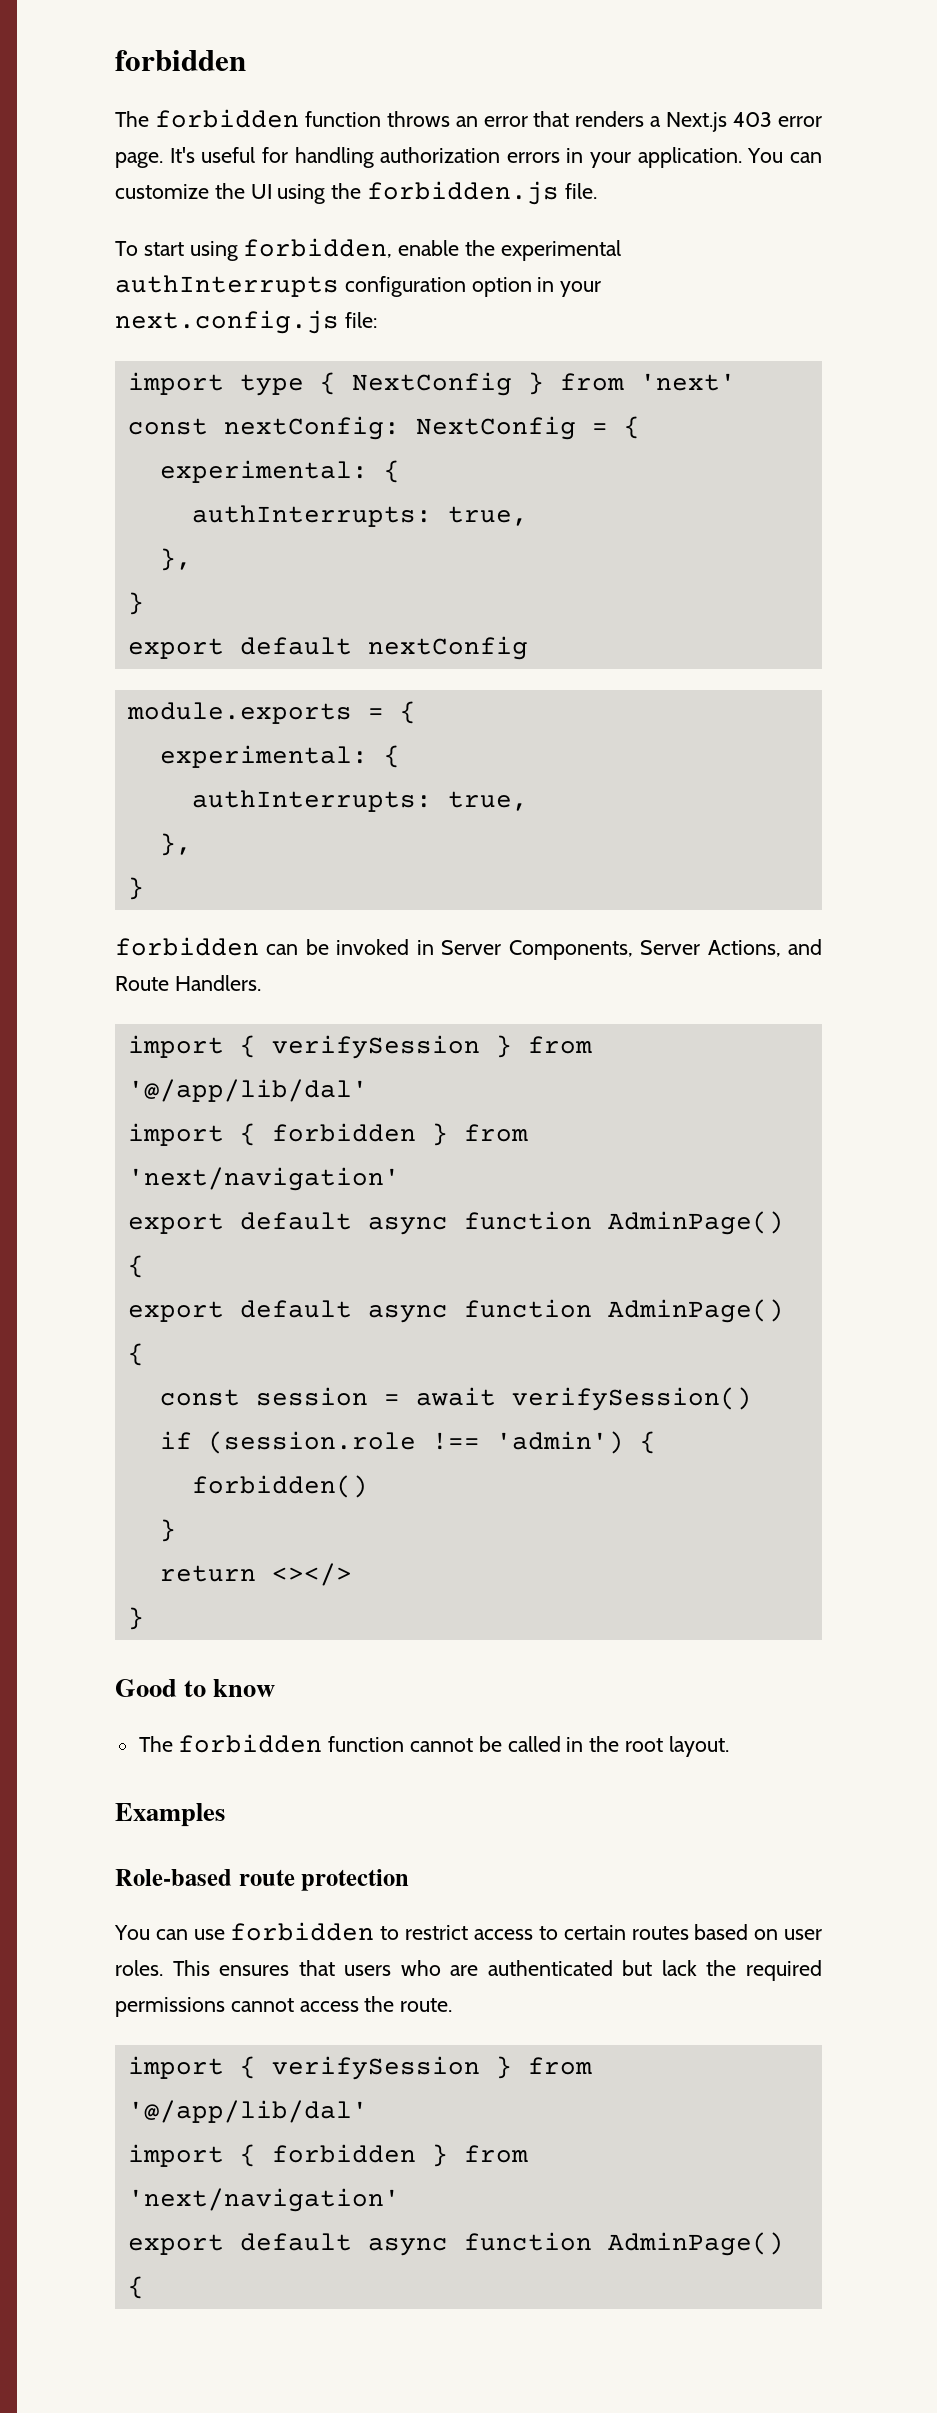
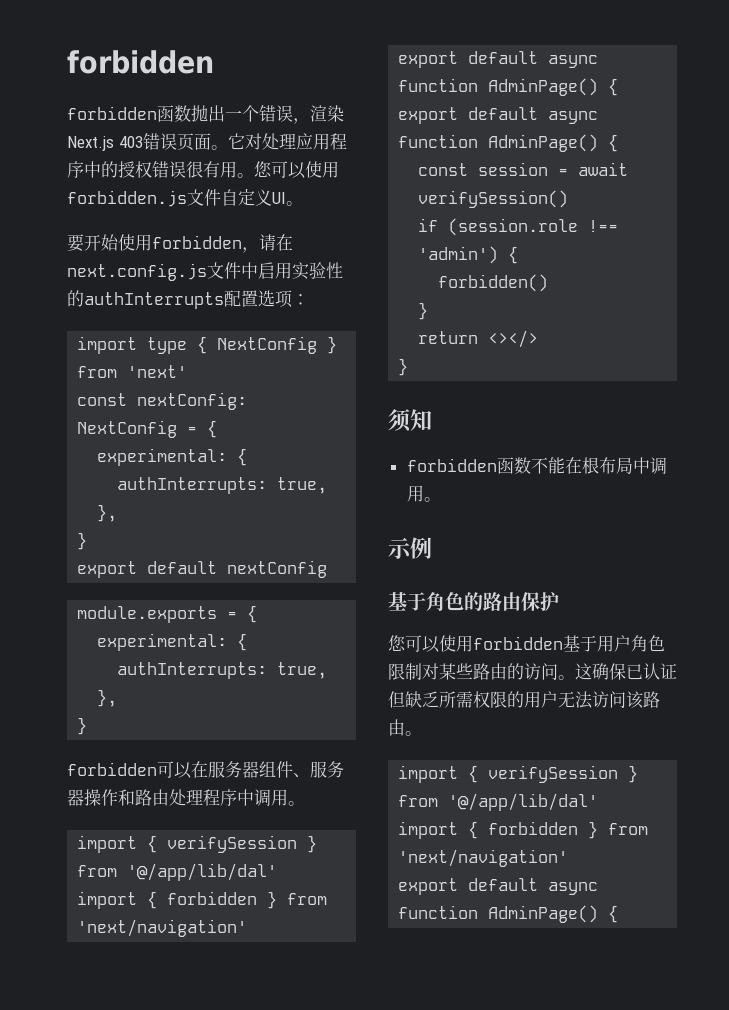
[115,109,822,132] [115,147,822,168] [115,181,597,205] [115,238,621,261] [115,275,602,297] [115,310,377,334] The forbidden function throws an error that renders a Next.js 403 error page. It's useful for handling authorization errors in your application. You can customize the UI using the forbidden.js file. // To start using forbidden, enable the experimental authInterrupts configuration option in your next.config.js file: -> [67,105,344,124] [67,133,347,151] [67,161,339,179] [67,189,303,207] [67,234,293,253] [67,262,343,281] [67,290,309,309] forbidden函数抛出一个错误，渲染Next.js 403错误页面。它对处理应用程序中的授权错误很有用。您可以使用forbidden.js文件自定义UI。 // 要开始使用forbidden，请在next.config.js文件中启用实验性的authInterrupts配置选项：
[266,939,823,960] [115,975,261,991] can be invoked in Server Components, Server Actions, and Route Handlers. -> [157,761,344,779] [67,789,305,807] 可以在服务器组件、服务器操作和路由处理程序中调用。
[115,1679,276,1697] [138,1734,729,1757] [115,1803,225,1827] [115,1869,410,1891] [114,1922,822,1941] [115,1960,822,1981] [115,1996,453,2017] Good to know // The forbidden function cannot be called in the root layout. // Examples // Role-based route protection // You can use forbidden to restrict access to certain routes based on user roles. This ensures that users who are authenticated but lack the required permissions cannot access the route. -> [388,409,432,432] [406,457,667,475] [406,485,441,502] [388,537,432,559] [388,591,559,611] [388,635,665,653] [388,663,677,680] [388,691,660,709] [388,719,422,736] 须知 // forbidden函数不能在根布局中调用。 // 示例 // 基于角色的路由保护 // 您可以使用forbidden基于用户角色限制对某些路由的访问。这确保已认证但缺乏所需权限的用户无法访问该路由。

